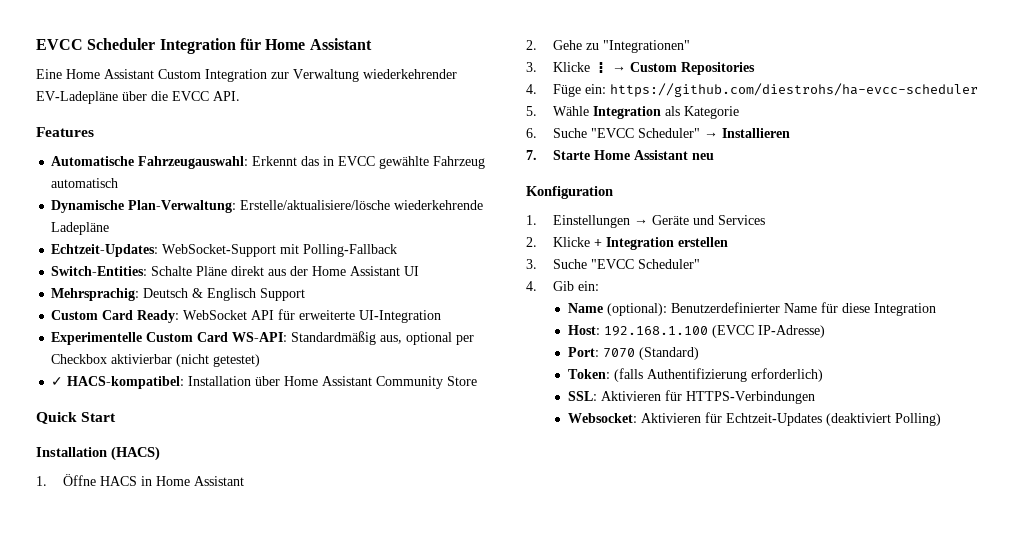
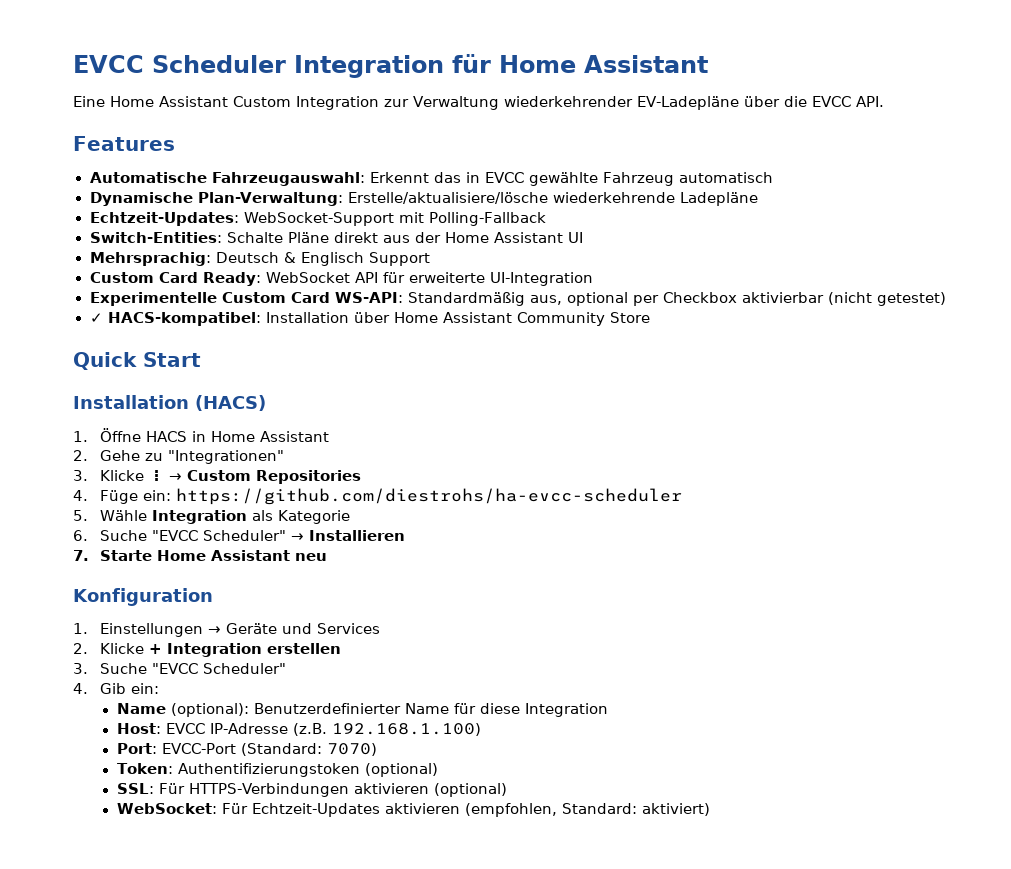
[604,325,826,338] [568,347,700,360] [568,368,824,382] 192.168.1.100 (EVCC IP-Adresse) // Port: 7070 (Standard) // Token: (falls Authentifizierung erforderlich) -> [165,723,481,736] [116,743,377,756] [116,763,438,777] EVCC IP-Adresse (z.B. 192.168.1.100) // Port: EVCC-Port (Standard: 7070) // Token: Authentifizierungstoken (optional)
[601,390,683,401] Aktivieren für -> [158,783,185,794] Für
[568,412,942,426] // Websocket: Aktivieren für Echtzeit-Updates (deaktiviert Polling) -> [354,783,508,797] [116,803,710,817] aktivieren (optional) // WebSocket: Für Echtzeit-Updates aktivieren (empfohlen, Standard: aktiviert)

